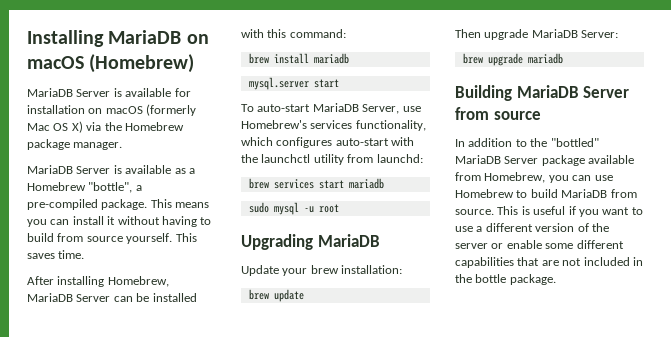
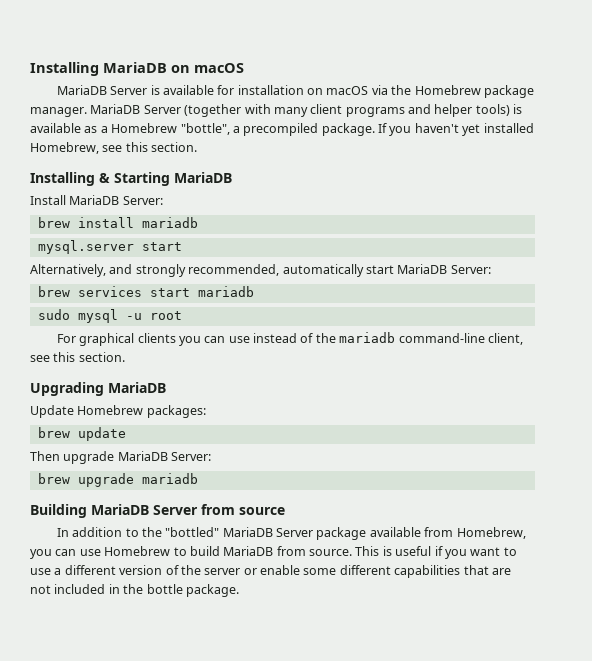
[89,54,195,73] (Homebrew) -> (244, 68) none
[146,104,197,116] [27,121,83,133] (formerly Mac OS X) -> (369, 90) none
[27,165,111,174] // MariaDB Server -> [90,104,510,117] MariaDB Server (together with many client programs and helper tools)
[27,199,210,210] [27,216,212,227] [27,233,197,244] [27,250,85,259] [27,276,169,287] [27,293,197,302] [241,29,346,38] pre-compiled package. This means you can install it without having to build from source yourself. This saves time. // After installing Homebrew, MariaDB Server can be installed with this command: -> [243,123,534,136] [30,142,198,154] [30,172,232,186] [30,195,163,205] precompiled package. If you haven't yet installed Homebrew, see this section. // Installing & Starting MariaDB // Install MariaDB Server:
[241,103,421,114] [241,120,426,131] [241,137,415,148] [241,154,423,165] To auto-start MariaDB Server, use Homebrew's services functionality, which configures auto-start with the launchctl utility from launchd: -> [30,264,491,277] Alternatively, and strongly recommended, automatically start MariaDB Server:
(339, 208) none -> [56,332,523,346] [30,352,125,362] // For graphical clients you can use instead of the mariadb command-line client, see this section.
[282,265,403,276] your brew installation: -> [77,405,206,418] Homebrew packages:

